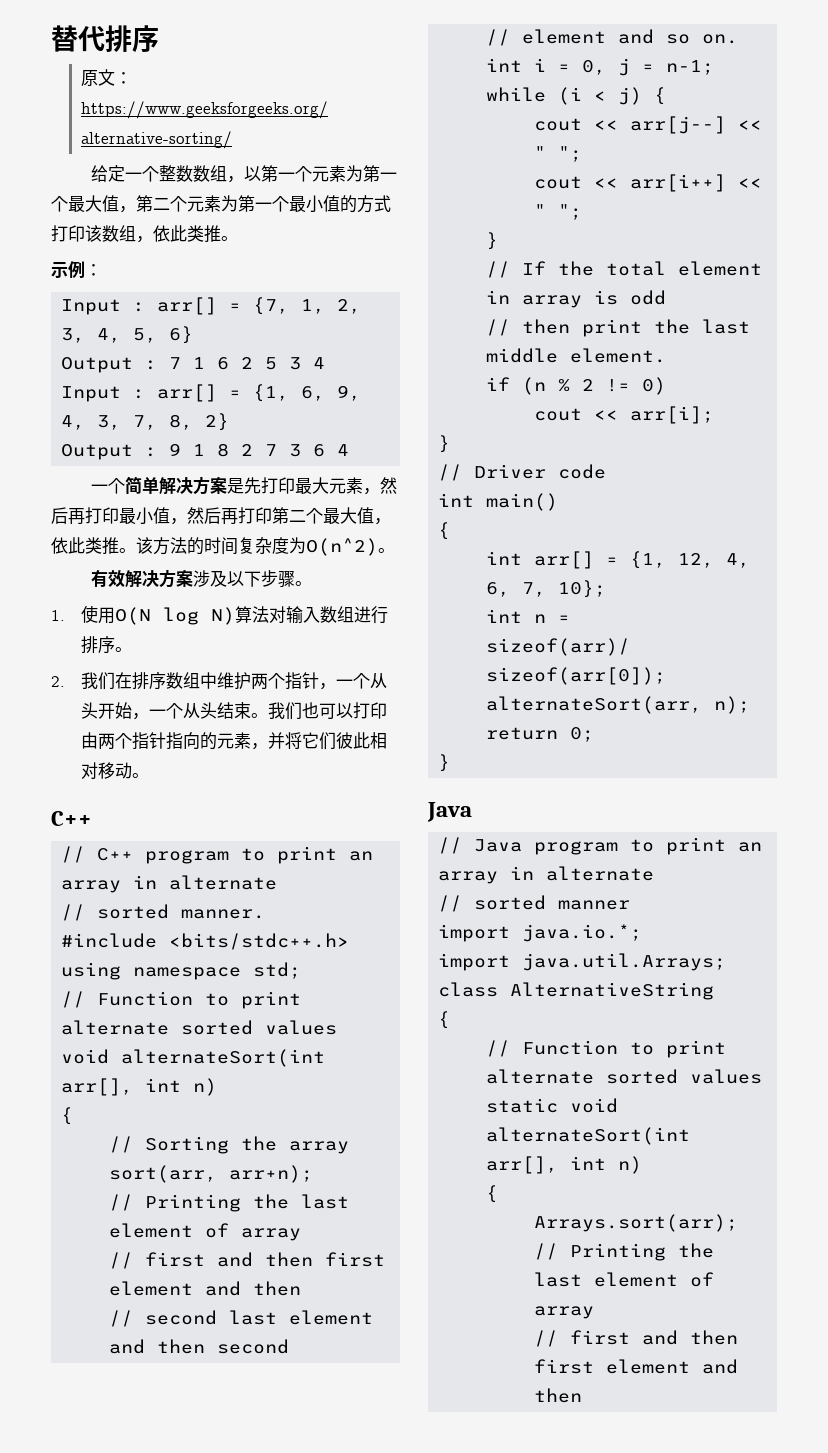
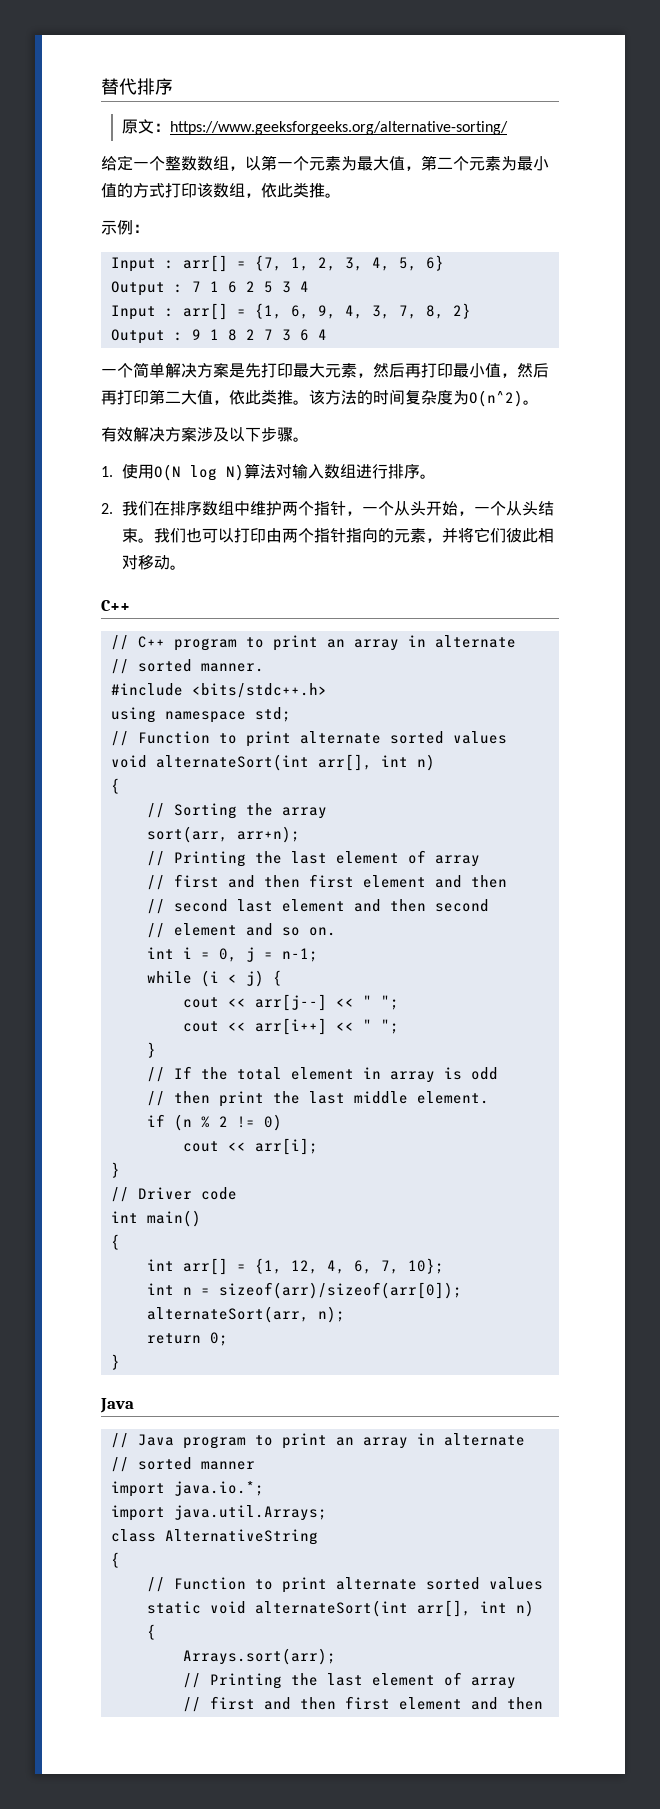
[362,165,397,182] [51,196,68,212] 第一个 -> (357, 163) none
[238,195,289,212] 第一个 -> (517, 163) none
[306,508,340,524] 个最 -> (181, 397) none

